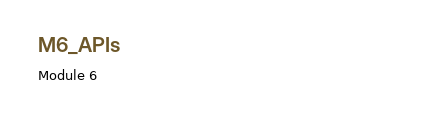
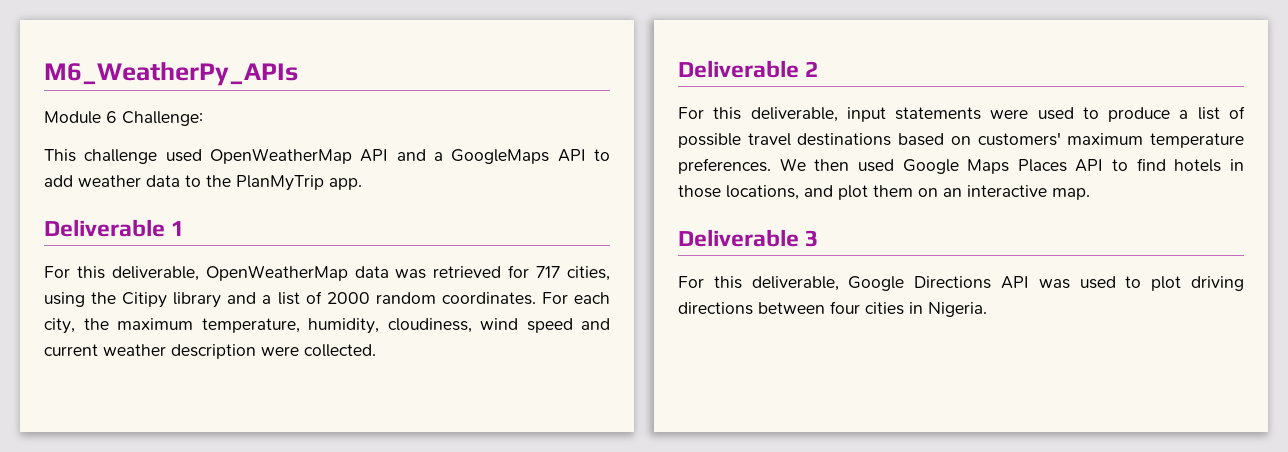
[38,37,120,55] M6_APIs -> [44,62,298,86] M6_WeatherPy_APIs
(97, 75) none -> [122,111,203,126] [44,148,610,164] [44,175,362,191] [44,219,185,237] [44,265,611,281] [44,291,610,308] [44,318,610,334] [44,344,376,359] [678,60,819,78] [678,106,1245,122] [678,132,1244,148] [678,158,1244,174] [678,185,1090,200] [678,229,819,247] [678,276,1244,291] [678,301,987,317] Challenge: // This challenge used OpenWeatherMap API and a GoogleMaps API to add weather data to the PlanMyTrip app. // Deliverable 1 // For this deliverable, OpenWeatherMap data was retrieved for 717 cities, using the Citipy library and a list of 2000 random coordinates. For each city, the maximum temperature, humidity, cloudiness, wind speed and current weather description were collected. // Deliverable 2 // For this deliverable, input statements were used to produce a list of possible travel destinations based on customers' maximum temperature preferences. We then used Google Maps Places API to find hotels in those locations, and plot them on an interactive map. // Deliverable 3 // For this deliverable, Google Directions API was used to plot driving directions between four cities in Nigeria.

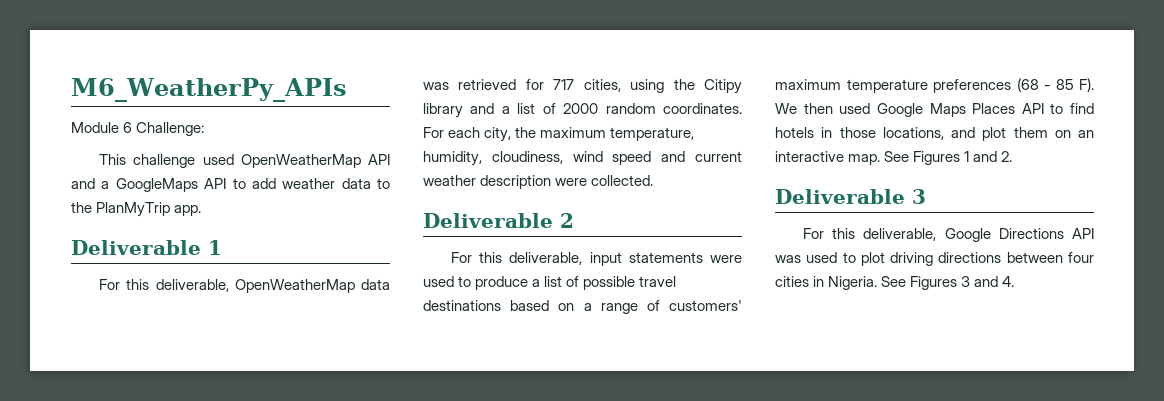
[977,132,1244,148] [678,158,771,174] customers' maximum temperature preferences. -> [583,300,742,314] [775,78,1094,93] a range of customers' maximum temperature preferences (68 - 85 F).
(1090, 194) none -> [884,151,1013,165] See Figures 1 and 2.
(987, 309) none -> [881,276,1015,290] See Figures 3 and 4.

